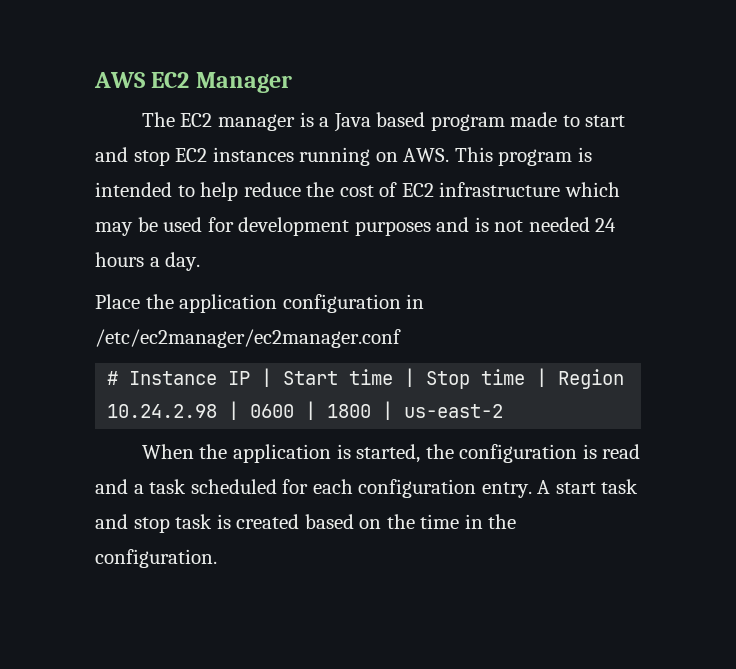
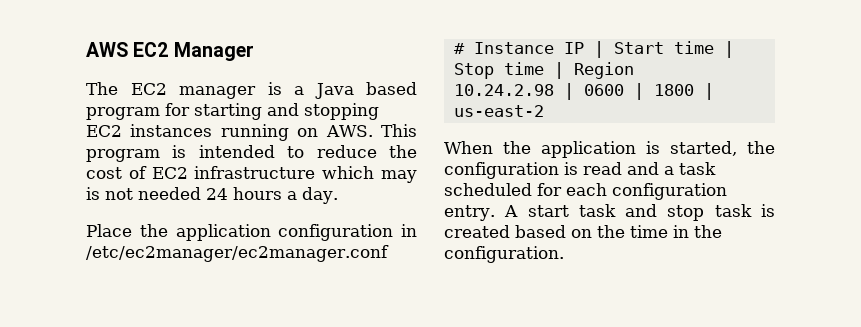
[510,112,626,127] [95,147,170,166] made to start and stop -> [165,103,379,120] for starting and stopping
[200,182,239,201] help -> (305, 152) none
[137,217,470,236] be used for development purposes and -> (417, 176) none

